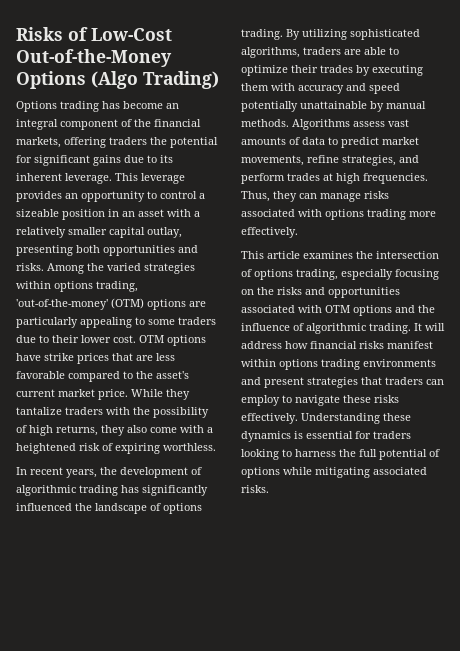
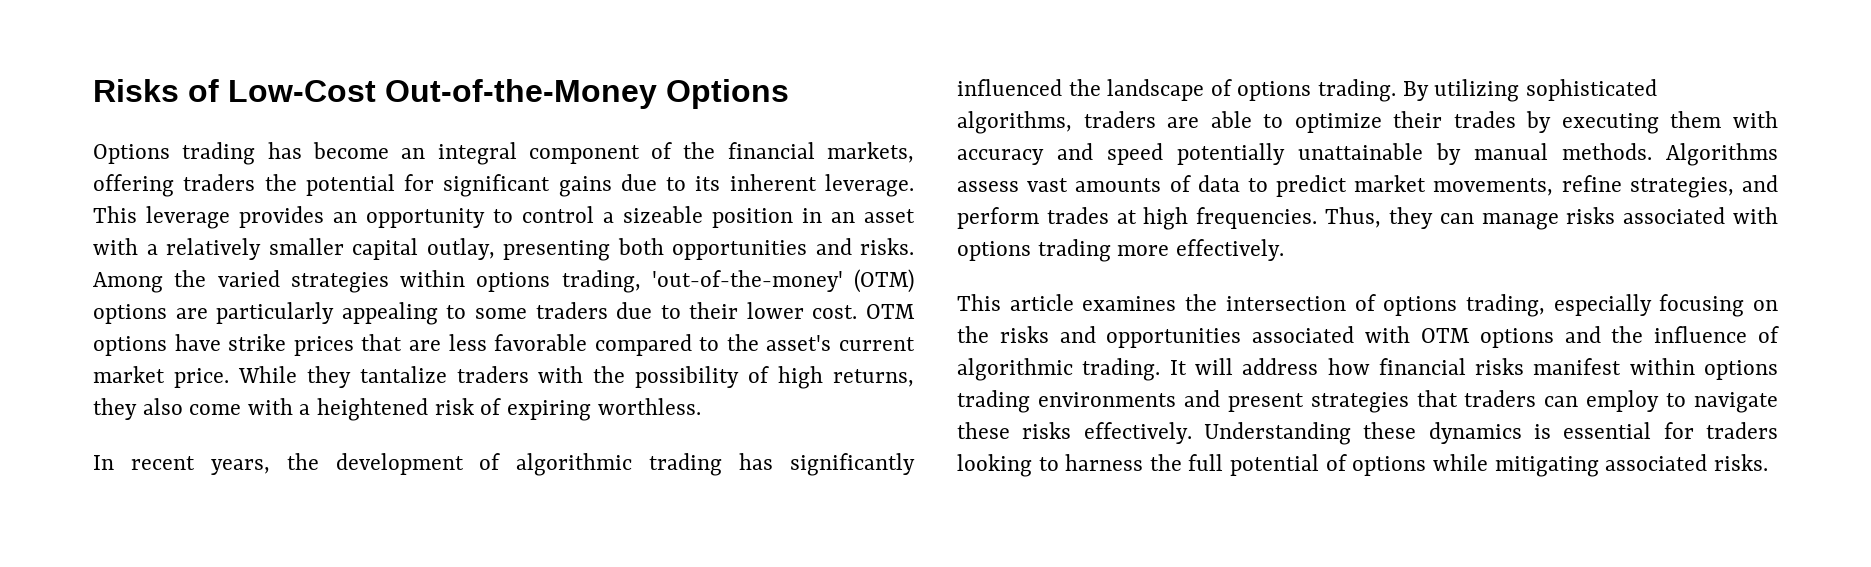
[91,71,219,89] (Algo Trading) -> (789, 94) none

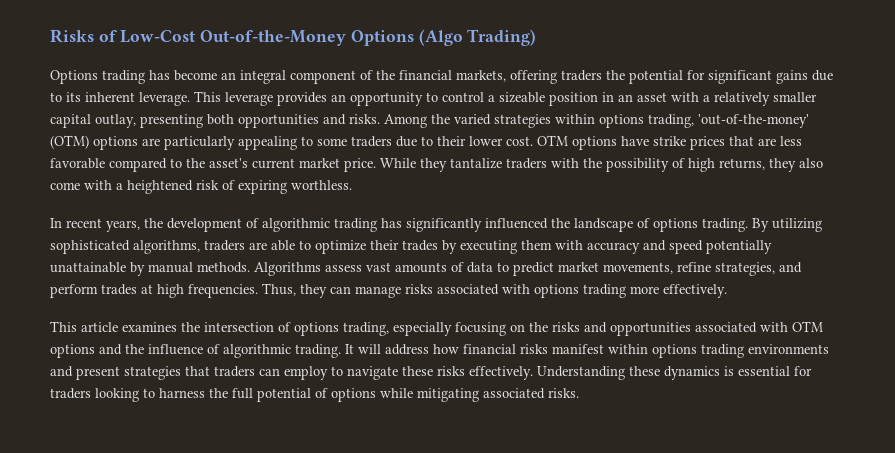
(789, 94) none -> [418,29,537,46] (Algo Trading)

